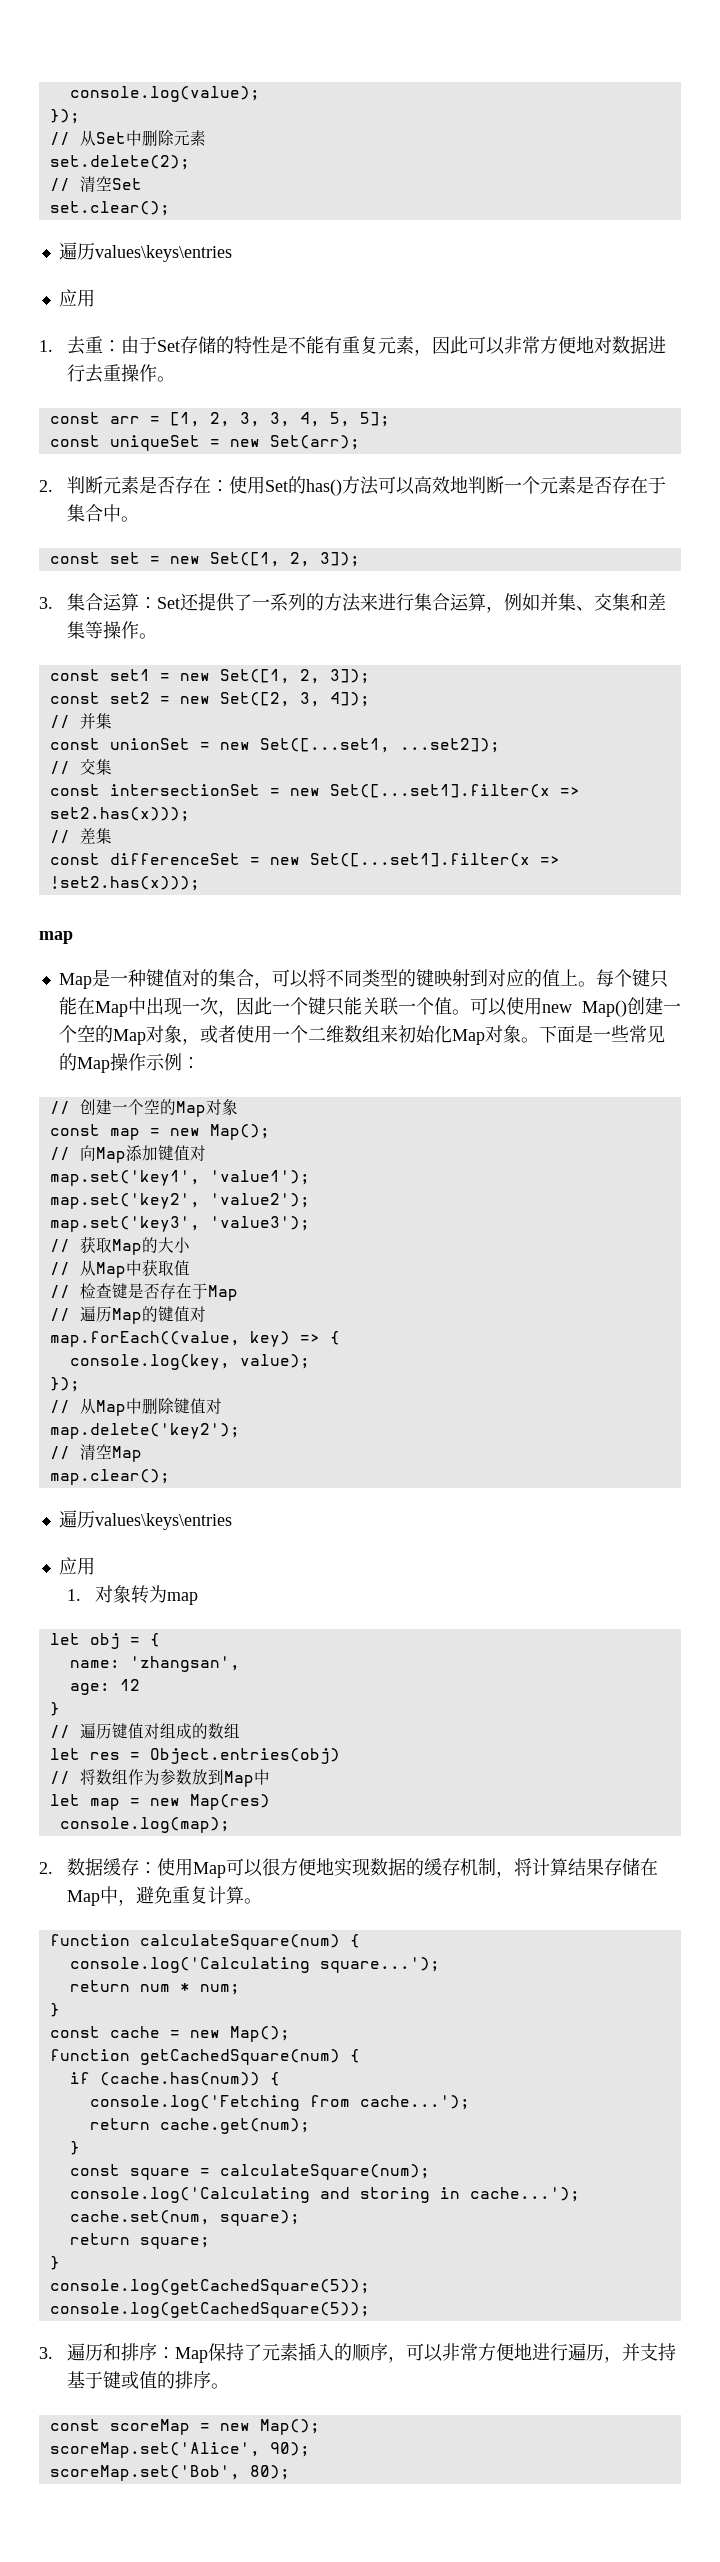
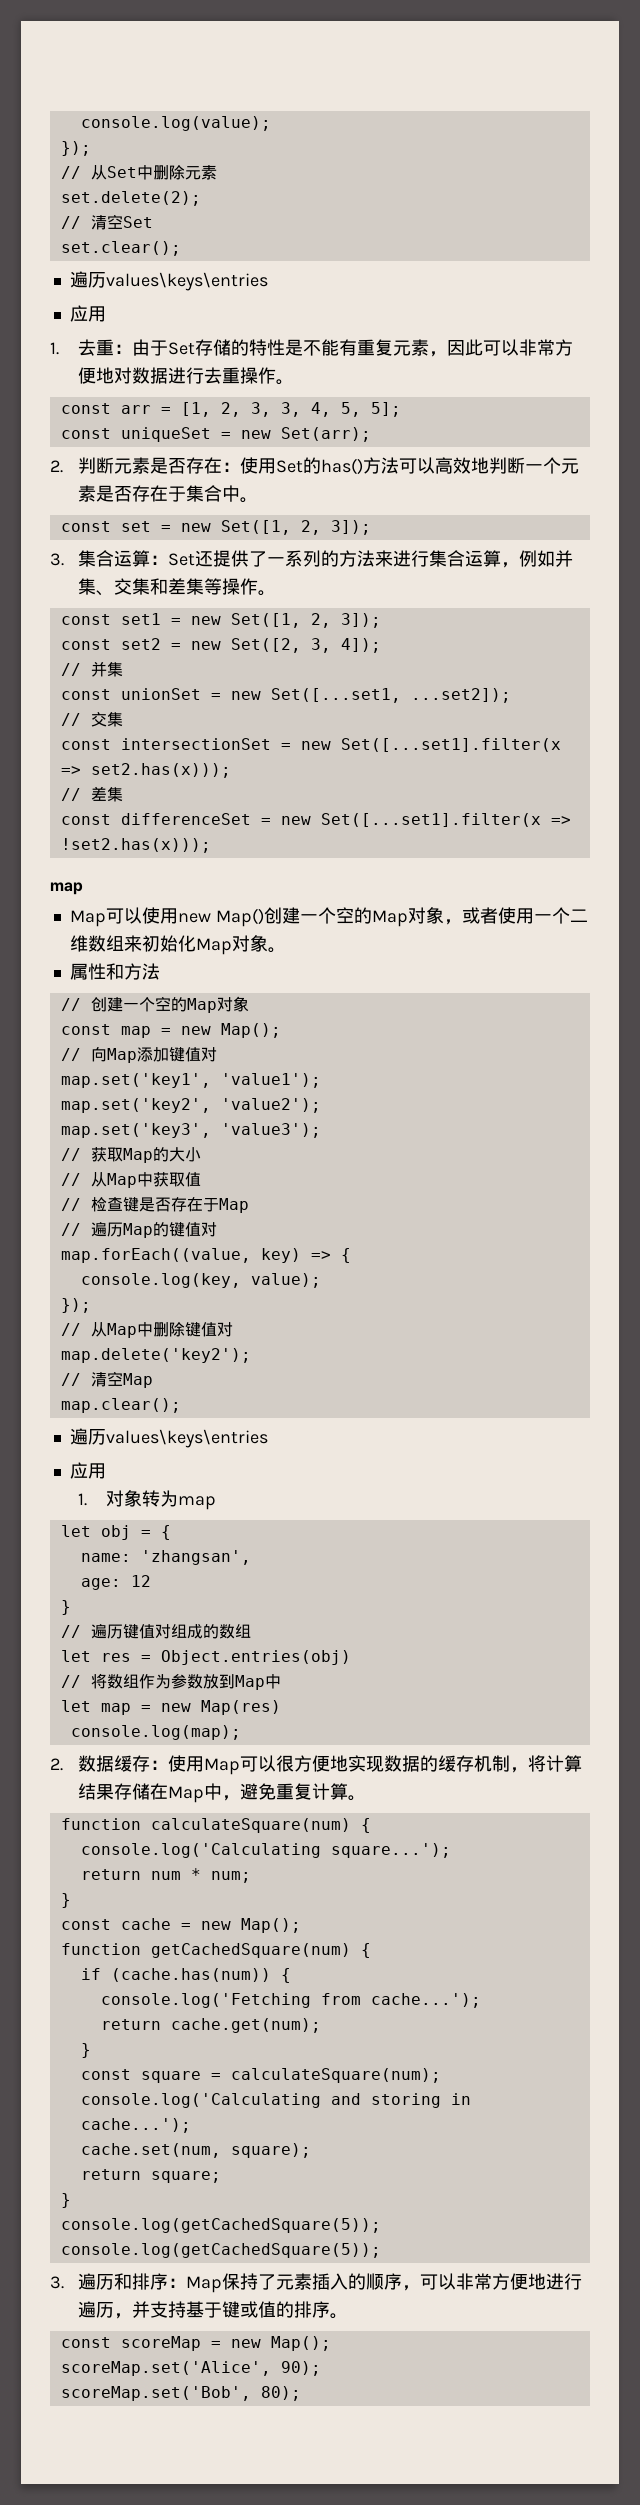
[91,969,668,989] [58,997,470,1017] 是一种键值对的集合，可以将不同类型的键映射到对应的值上。每个键只能在Map中出现一次，因此一个键只能关联一个值。 -> (106, 918) none
[538,1025,665,1043] [58,1053,200,1073] 下面是一些常见的Map操作示例： -> [69,963,160,980] // 属性和方法

